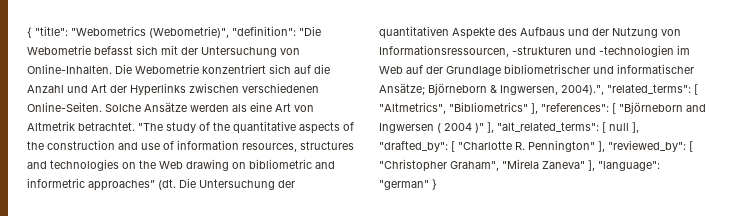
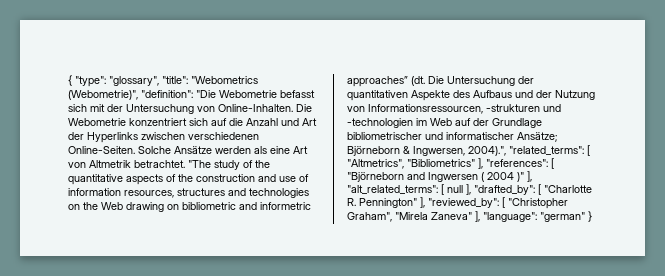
(32, 32) none -> [75,76,159,87] "type": "glossary",

